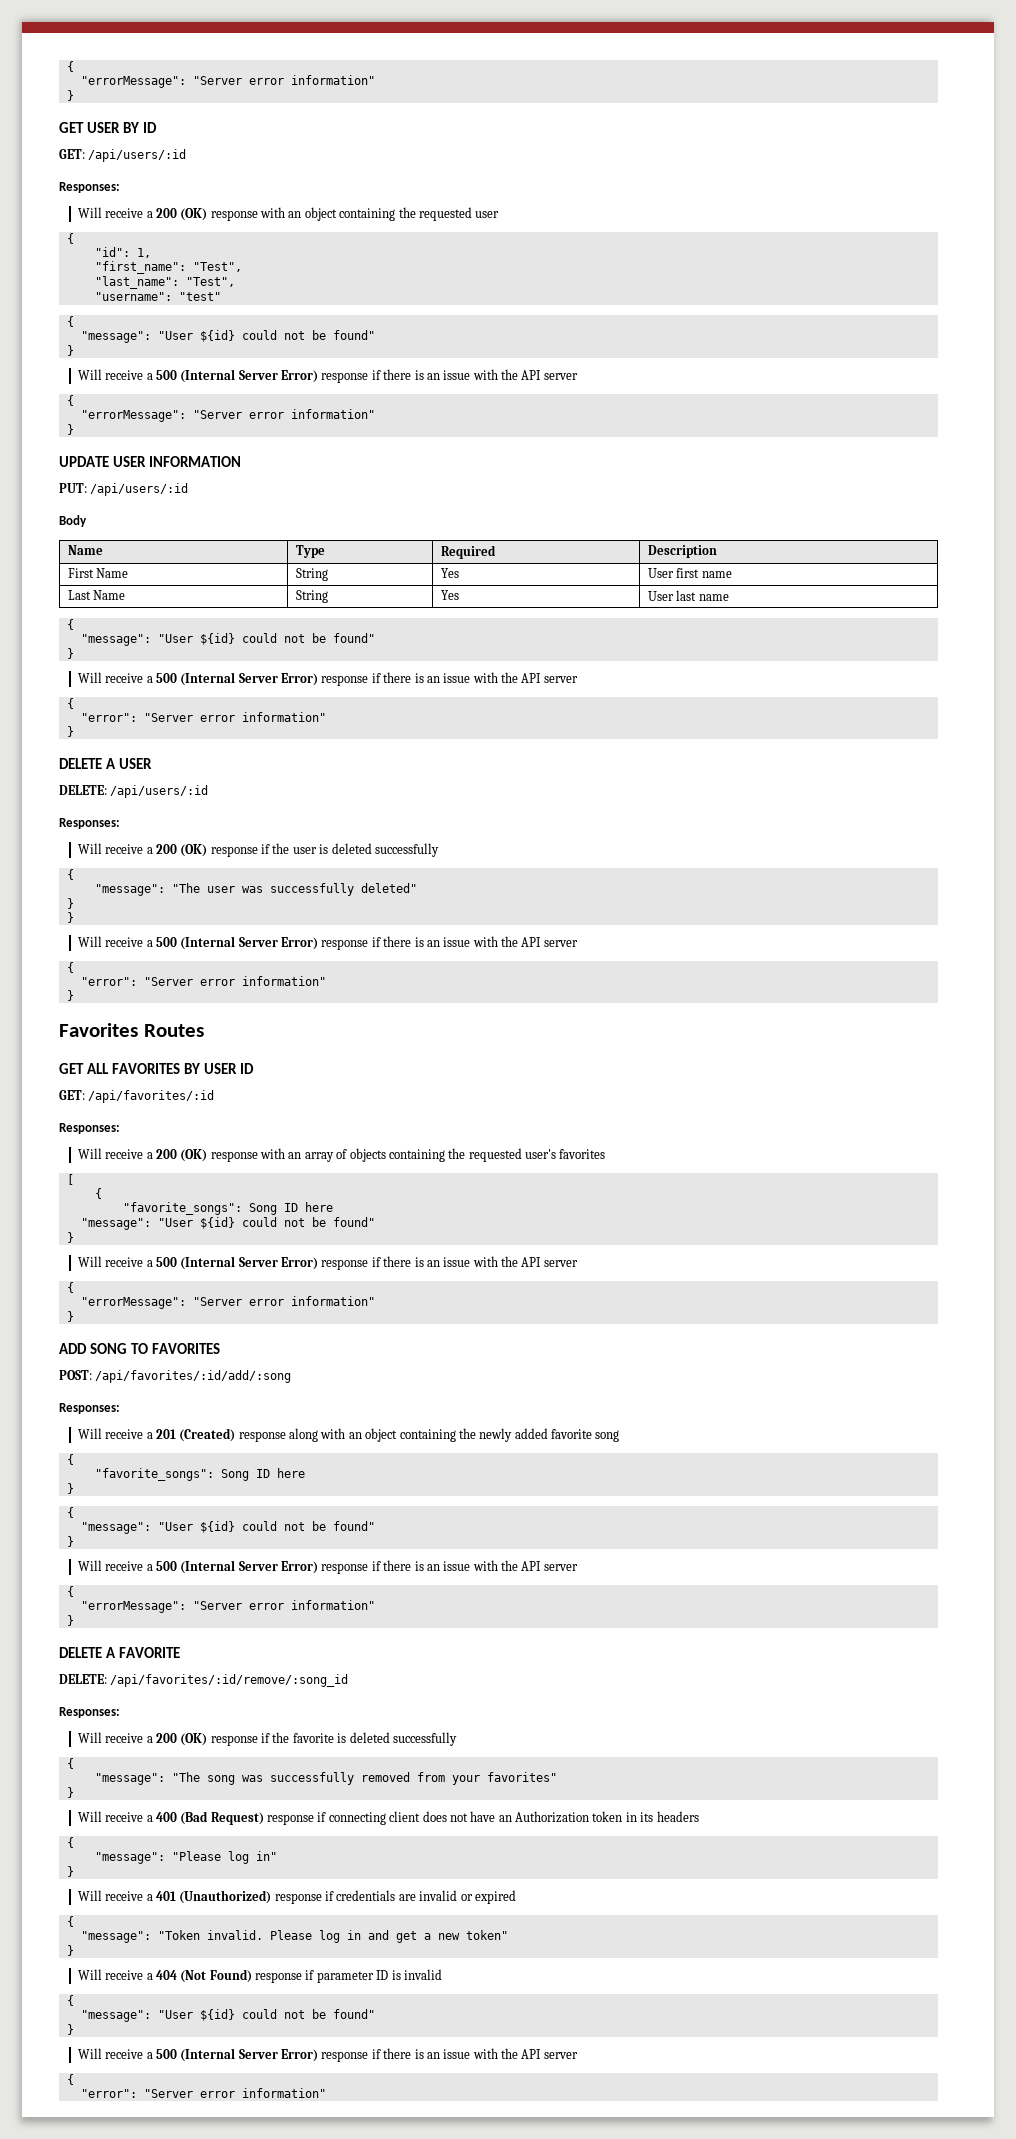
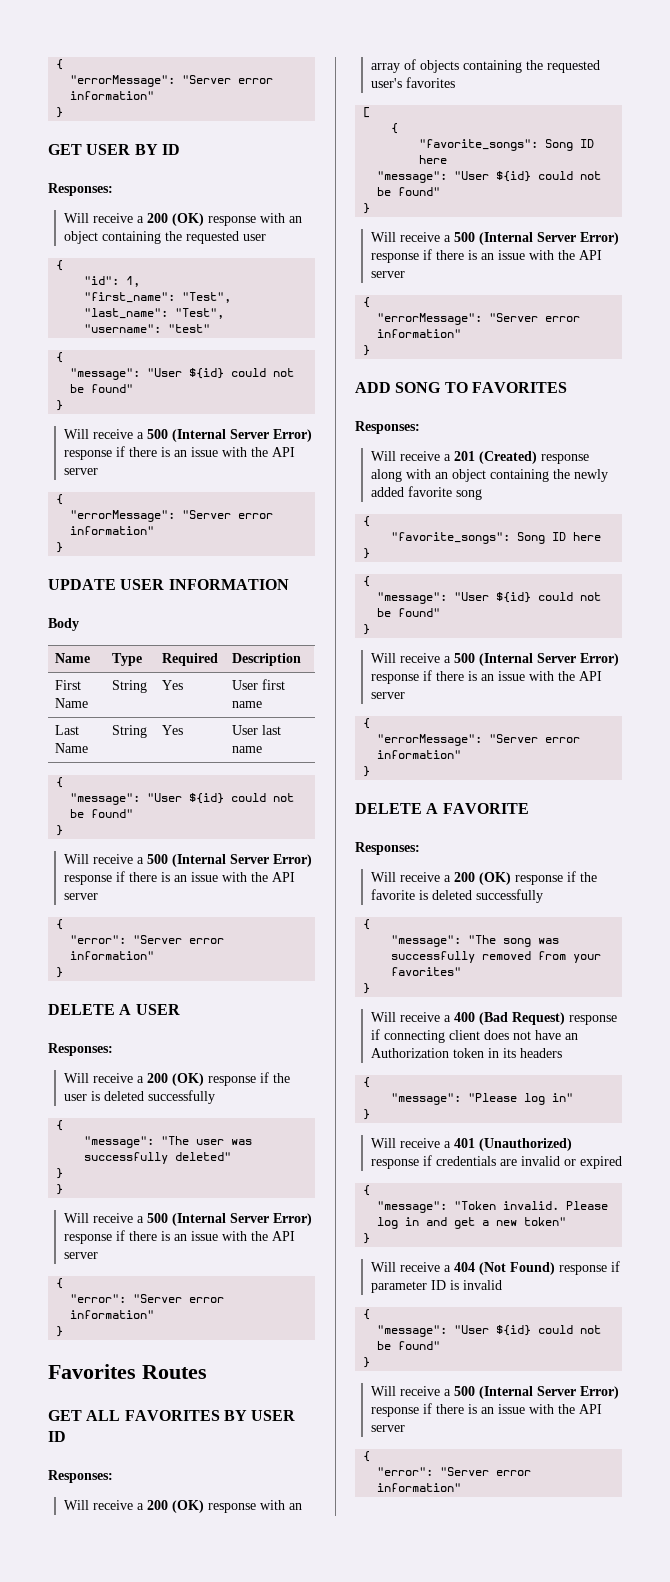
[59,149,187,162] // GET: /api/users/:id -> (180, 149) none
[59,483,189,496] // PUT: /api/users/:id -> (289, 584) none
[59,785,209,798] // DELETE: /api/users/:id -> (180, 1009) none
[59,1090,215,1103] // GET: /api/favorites/:id -> (66, 1436) none
[59,1370,292,1383] // POST: /api/favorites/:id/add/:song -> (567, 387) none
[59,1674,349,1687] // DELETE: /api/favorites/:id/remove/:song_id -> (529, 808) none

